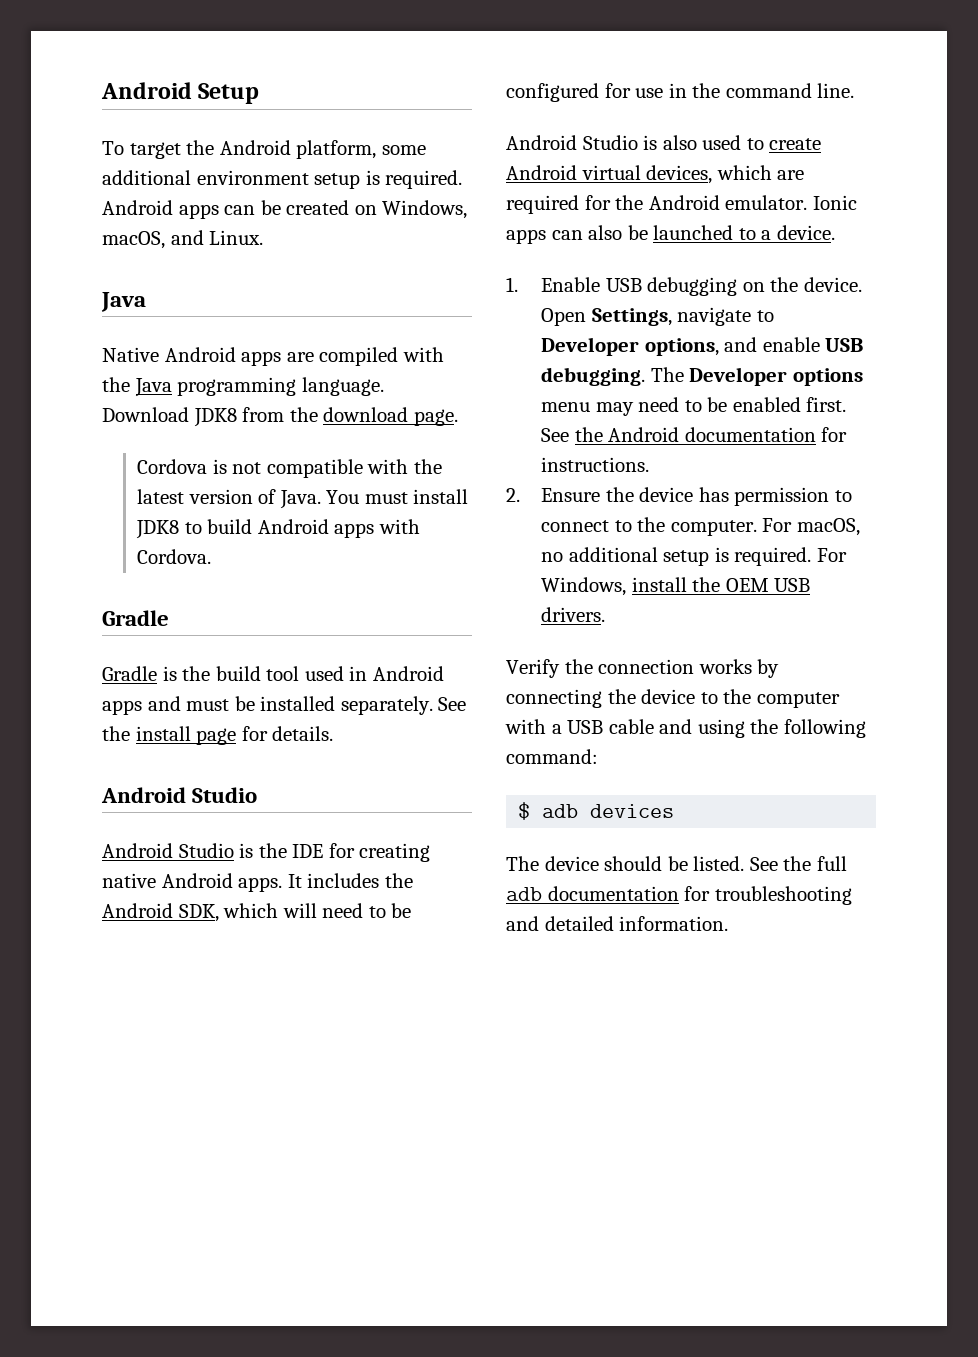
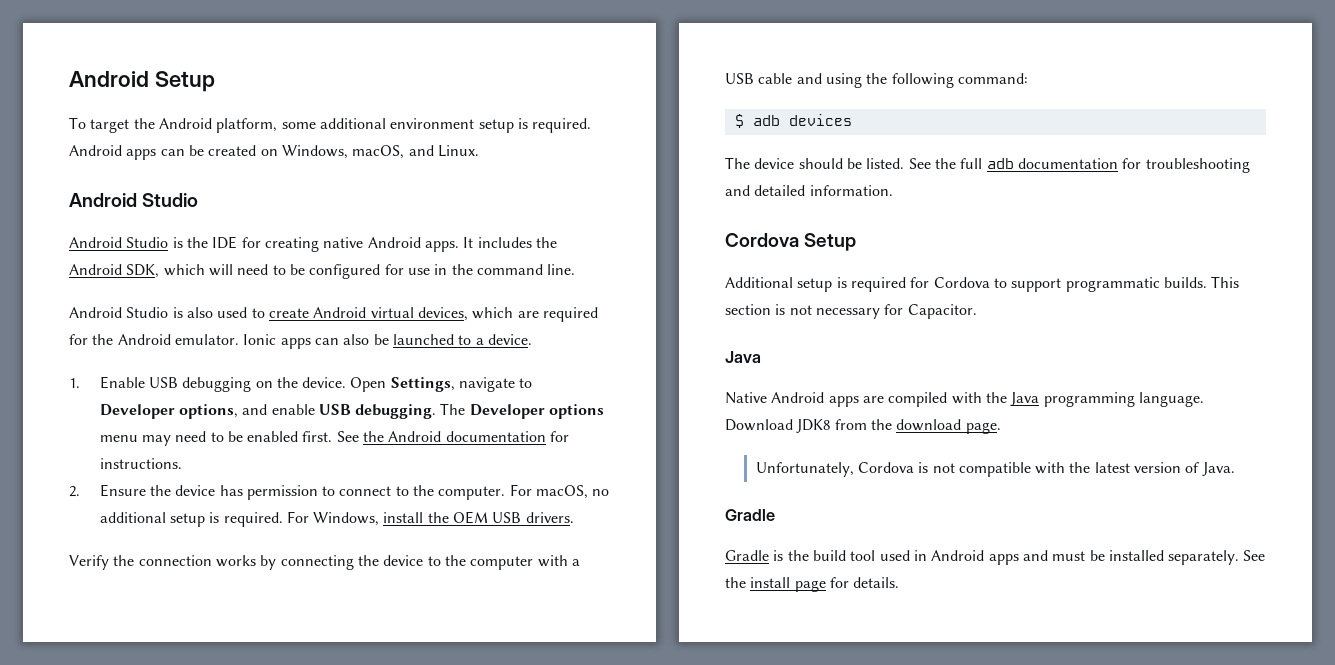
[101,292,146,312] [102,347,444,366] [102,377,384,397] [102,407,458,427] [137,459,442,478] [137,489,469,509] [136,519,420,539] [137,549,212,564] [102,610,169,626] [102,666,444,681] [102,696,467,715] [102,726,334,745] // Java // Native Android apps are compiled with the Java programming language. Download JDK8 from the download page. // Cordova is not compatible with the latest version of Java. You must install JDK8 to build Android apps with Cordova. // Gradle // Gradle is the build tool used in Android apps and must be installed separately. See the install page for details. -> (479, 151) none
(729, 923) none -> [725,233,857,251] [725,276,1240,292] [725,304,977,319] [725,351,761,363] [725,392,1204,407] [725,419,1001,434] [755,462,1235,477] [725,509,775,521] [725,550,1266,565] [725,577,900,592] // Cordova Setup // Additional setup is required for Cordova to support programmatic builds. This section is not necessary for Capacitor. // Java // Native Android apps are compiled with the Java programming language. Download JDK8 from the download page. // Unfortunately, Cordova is not compatible with the latest version of Java. // Gradle // Gradle is the build tool used in Android apps and must be installed separately. See the install page for details.

